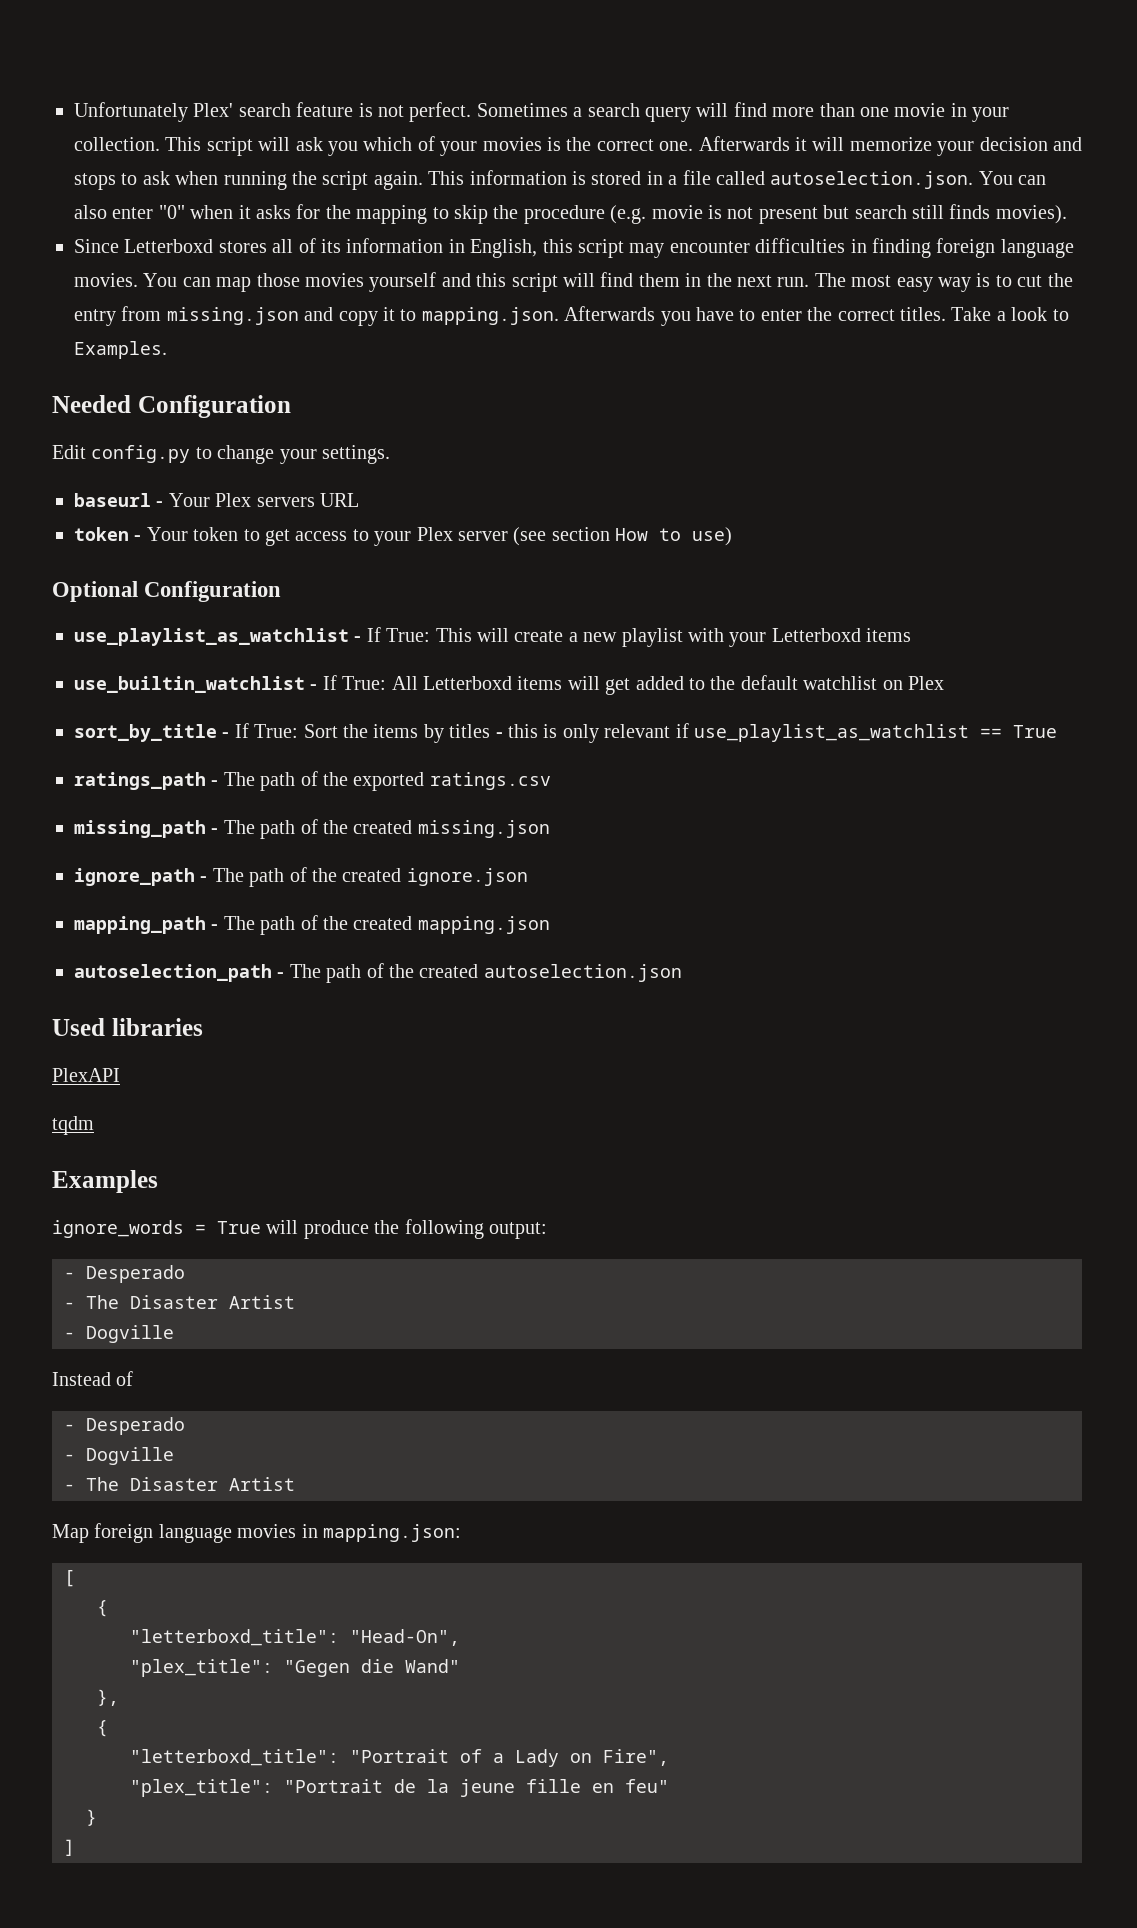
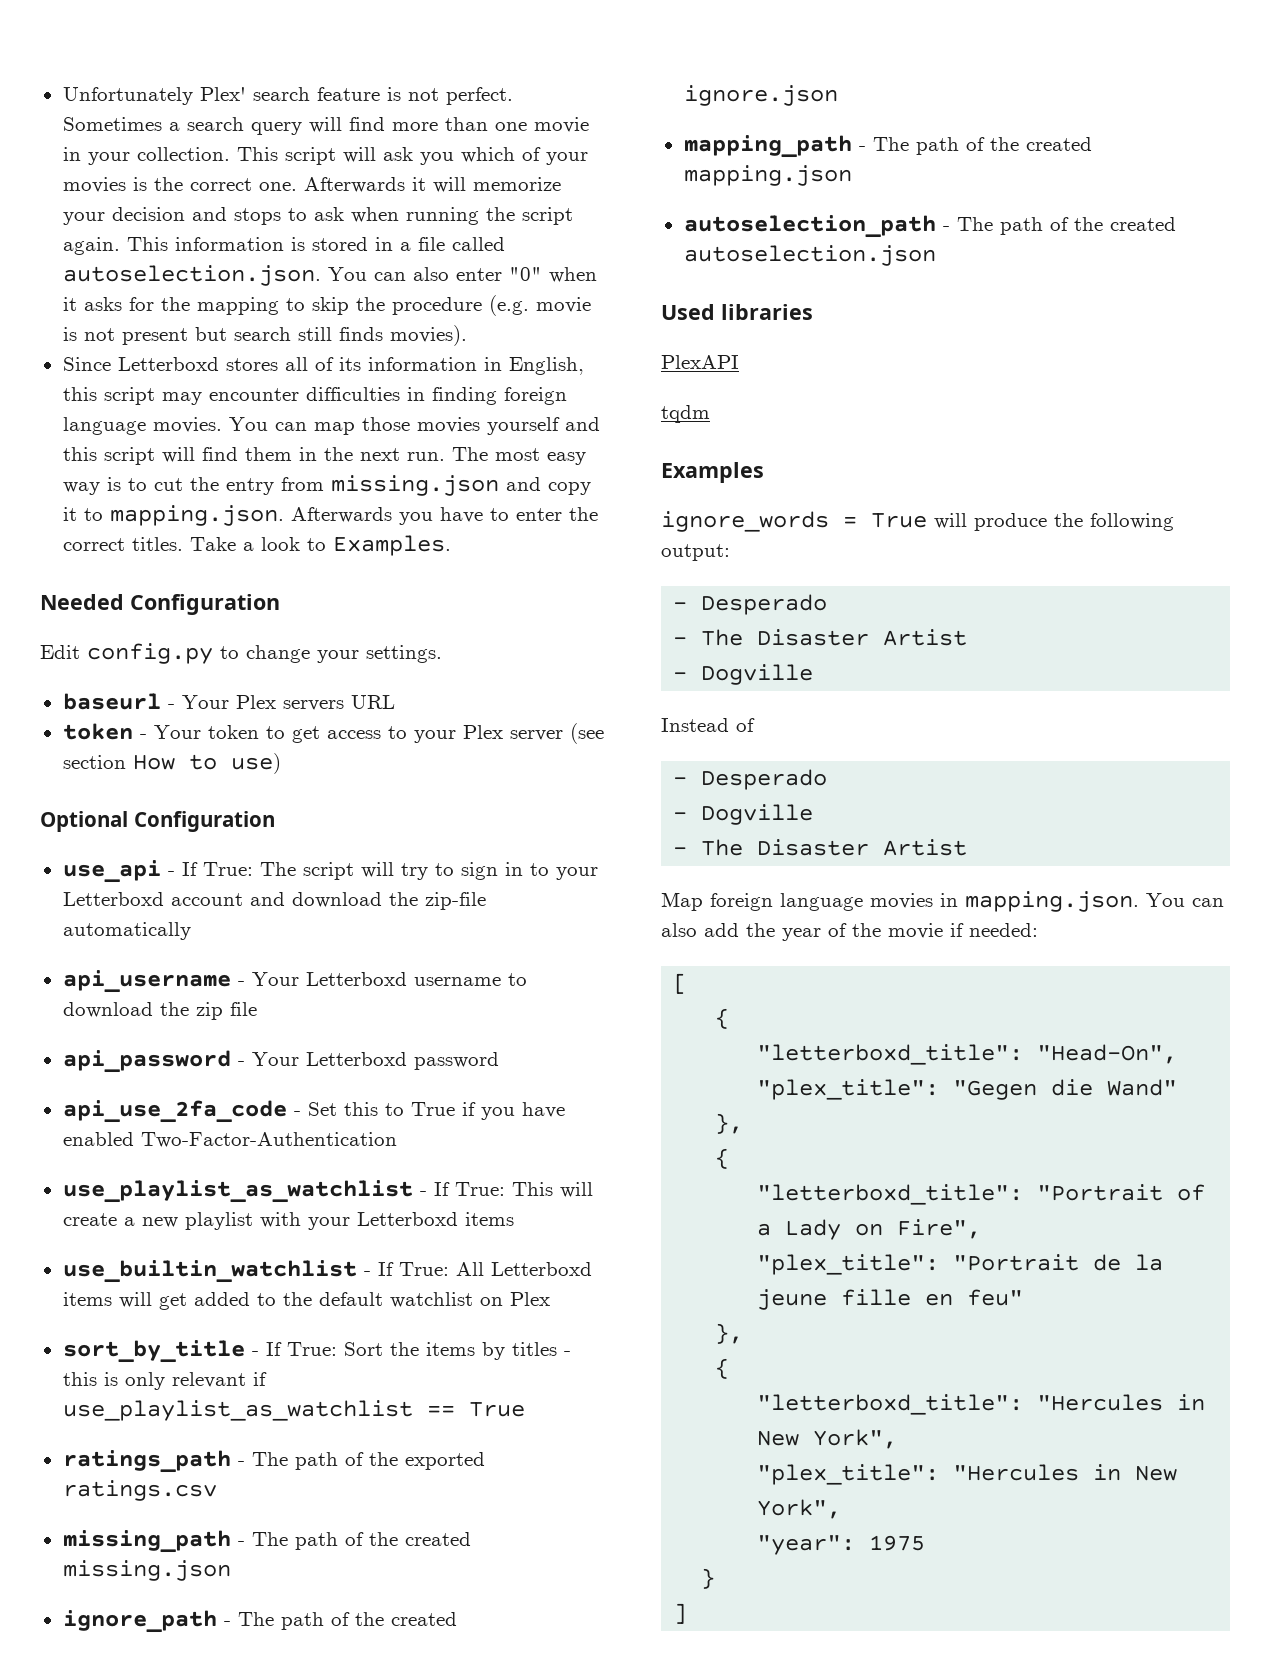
(282, 591) none -> [62,860,598,883] [62,892,486,910] [62,922,191,940] [62,970,527,993] [62,1002,257,1020] [62,1050,499,1073] [62,1100,565,1123] [62,1132,397,1148] // use_api - If True: The script will try to sign in to your Letterboxd account and download the zip-file automatically // api_username - Your Letterboxd username to download the zip file // api_password - Your Letterboxd password // api_use_2fa_code - Set this to True if you have enabled Two-Factor-Authentication
[323,1524,461,1542] mapping.json: -> [965,891,1224,912] [661,923,1038,941] mapping.json. You can also add the year of the movie if needed:
(669, 1786) none -> [715,1323,744,1344] [715,1358,730,1379] [757,1394,1206,1415] [757,1429,898,1449] [757,1464,1178,1485] [757,1499,842,1519] [757,1535,926,1555] // }, // { // "letterboxd_title": "Hercules in New York", // "plex_title": "Hercules in New York", // "year": 1975

